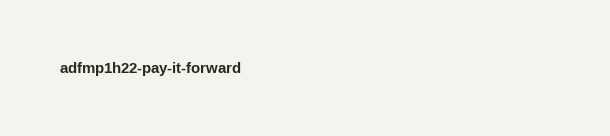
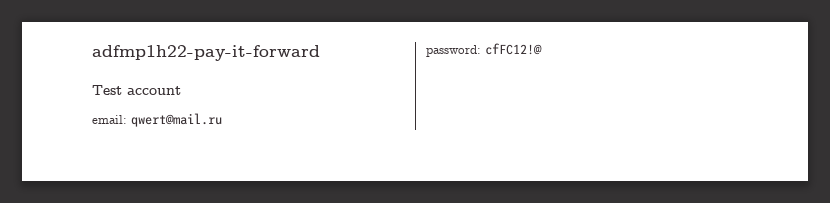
(241, 69) none -> [92,85,181,95] [92,113,222,127] [426,43,542,57] // Test account // email: qwert@mail.ru // password: cfFC12!@

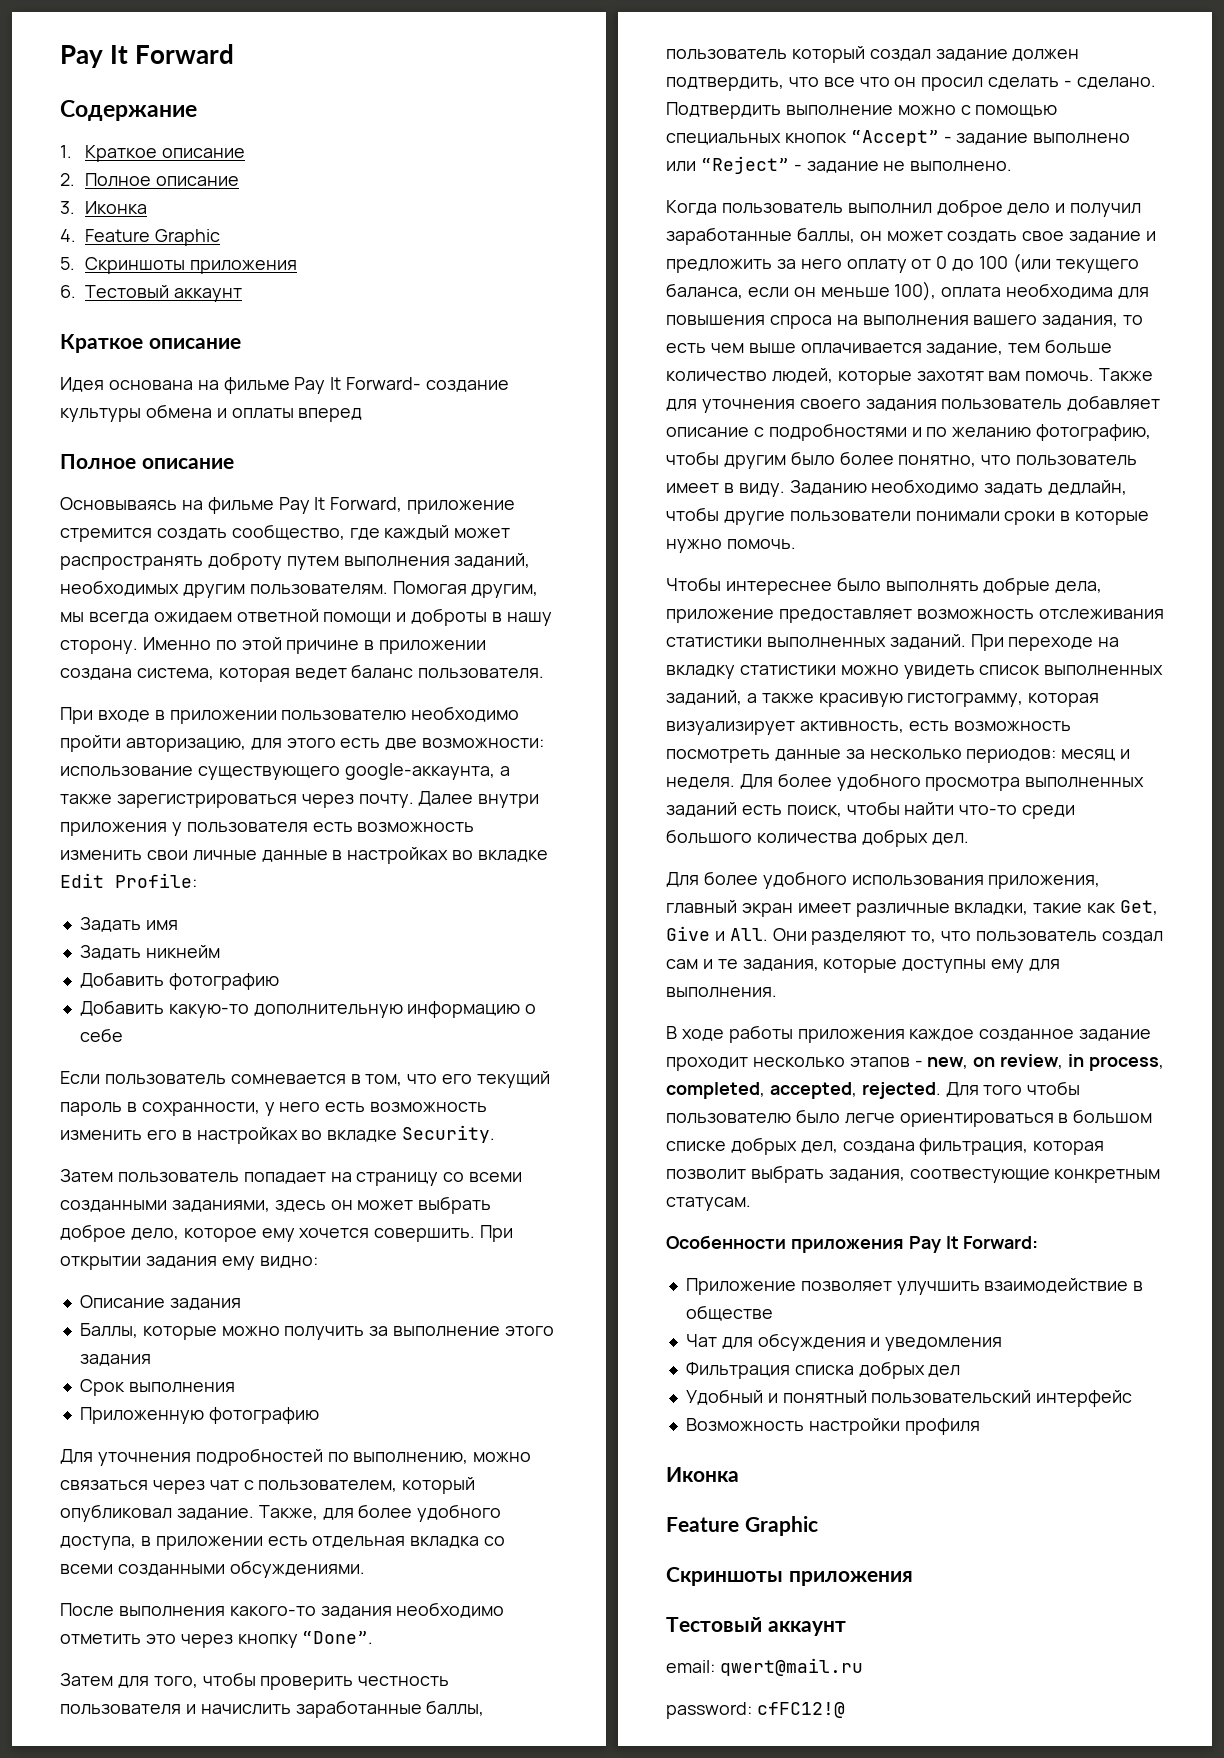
[92,45,320,61] [92,85,181,95] adfmp1h22-pay-it-forward // Test account -> [60,44,234,68] [60,100,197,121] [60,145,245,162] [60,173,239,187] [60,201,147,214] [60,229,220,246] [60,257,297,274] [60,285,242,302] [60,334,241,353] [60,377,510,394] [60,404,363,422] [60,454,234,469] [60,497,516,514] [60,524,511,542] [60,552,531,570] [60,580,539,598] [60,608,552,626] [60,637,487,654] [60,664,545,682] [60,706,520,724] [60,735,545,752] [60,763,510,780] [60,791,540,808] [60,822,475,836] [60,847,549,864] [60,873,197,888] [79,917,178,932] [79,945,220,960] [79,972,279,990] [79,1000,537,1018] [79,1028,123,1042] [60,1071,551,1088] [60,1102,488,1116] [60,1125,496,1144] [60,1169,523,1186] [60,1196,492,1214] [60,1224,514,1242] [60,1256,318,1270] [79,1295,241,1310] [79,1323,554,1340] [79,1354,151,1366] [79,1379,235,1396] [79,1407,319,1424] [60,1448,532,1466] [60,1477,476,1494] [60,1504,502,1522] [60,1536,506,1550] [60,1560,365,1578] [60,1602,505,1618] [60,1631,374,1648] [60,1672,450,1690] [60,1700,485,1718] [666,46,1080,63] [666,77,1156,91] [666,102,1058,119] [666,130,1131,146] [666,156,1013,174] [666,199,1142,217] [666,227,1157,245] [666,253,1139,273] [666,281,1150,301] [666,315,1144,329] [666,339,1113,355] [666,368,1154,385] [666,395,1161,413] [666,423,1152,441] [666,451,1138,469] [666,479,1128,497] [666,507,1150,525] [666,539,796,553] [666,577,1103,595] [666,609,1164,623] [666,634,1120,651] [666,665,1164,679] [666,690,1100,707] [666,721,1071,735] [666,749,1131,763] [666,773,1145,791] [666,801,1076,819] [666,829,969,847] [666,871,1101,889] [666,900,1159,917] [666,926,1163,945] [666,959,1061,973] [666,987,777,998] [666,1025,1152,1043] [666,1054,1164,1071] [666,1081,1081,1099] [666,1109,1153,1127] [666,1137,1105,1155] [666,1165,1161,1183] [666,1197,751,1211] [666,1235,1039,1253] [685,1278,1144,1295] [685,1305,773,1321] [685,1333,1003,1351] [685,1361,961,1379] [685,1389,1133,1407] [685,1418,980,1435] [666,1467,739,1482] [666,1516,818,1536] [666,1567,913,1586] [666,1617,846,1636] Pay It Forward // Содержание // 1. Краткое описание // 2. Полное описание // 3. Иконка // 4. Feature Graphic // 5. Скриншоты приложения // 6. Тестовый аккаунт // Краткое описание // Идея основана на фильме Pay It Forward- создание культуры обмена и оплаты вперед // Полное описание // Основываясь на фильме Pay It Forward, приложение стремится создать сообщество, где каждый может распространять доброту путем выполнения заданий, необходимых другим пользователям. Помогая другим, мы всегда ожидаем ответной помощи и доброты в нашу сторону. Именно по этой причине в приложении создана система, которая ведет баланс пользователя. // При входе в приложении пользователю необходимо пройти авторизацию, для этого есть две возможности: использование существующего google-аккаунта, а также зарегистрироваться через почту. Далее внутри приложения у пользователя есть возможность изменить свои личные данные в настройках во вкладке Edit Profile: // Задать имя // Задать никнейм // Добавить фотографию // Добавить какую-то дополнительную информацию о себе // Если пользователь сомневается в том, что его текущий пароль в сохранности, у него есть возможность изменить его в настройках во вкладке Security. // Затем пользователь попадает на страницу со всеми созданными заданиями, здесь он может выбрать доброе дело, которое ему хочется совершить. При открытии задания ему видно: // Описание задания // Баллы, которые можно получить за выполнение этого задания // Срок выполнения // Приложенную фотографию // Для уточнения подробностей по выполнению, можно связаться через чат с пользователем, который опубликовал задание. Также, для более удобного доступа, в приложении есть отдельная вкладка со всеми созданными обсуждениями. // После выполнения какого-то задания необходимо отметить это через кнопку “Done”. // Затем для того, чтобы проверить честность пользователя и начислить заработанные баллы, пользователь который создал задание должен подтвердить, что все что он просил сделать - сделано. Подтвердить выполнение можно с помощью специальных кнопок “Accept” - задание выполнено или “Reject” - задание не выполнено. // Когда пользователь выполнил доброе дело и получил заработанные баллы, он может создать свое задание и предложить за него оплату от 0 до 100 (или текущего баланса, если он меньше 100), оплата необходима для повышения спроса на выполнения вашего задания, то есть чем выше оплачивается задание, тем больше количество людей, которые захотят вам помочь. Также для уточнения своего задания пользователь добавляет описание с подробностями и по желанию фотографию, чтобы другим было более понятно, что пользователь имеет в виду. Заданию необходимо задать дедлайн, чтобы другие пользователи понимали сроки в которые нужно помочь. // Чтобы интереснее было выполнять добрые дела, приложение предоставляет возможность отслеживания статистики выполненных заданий. При переходе на вкладку статистики можно увидеть список выполненных заданий, а также красивую гистограмму, которая визуализирует активность, есть возможность посмотреть данные за несколько периодов: месяц и неделя. Для более удобного просмотра выполненных заданий есть поиск, чтобы найти что-то среди большого количества добрых дел. // Для более удобного использования приложения, главный экран имеет различные вкладки, такие как Get, Give и All. Они разделяют то, что пользователь создал сам и те задания, которые доступны ему для выполнения. // В ходе работы приложения каждое созданное задание проходит несколько этапов - new, on review, in process, completed, accepted, rejected. Для того чтобы пользователю было легче ориентироваться в большом списке добрых дел, создана фильтрация, которая позволит выбрать задания, соотвестующие конкретным статусам. // Особенности приложения Pay It Forward: // Приложение позволяет улучшить взаимодействие в обществе // Чат для обсуждения и уведомления // Фильтрация списка добрых дел // Удобный и понятный пользовательский интерфейс // Возможность настройки профиля // Иконка // Feature Graphic // Скриншоты приложения // Тестовый аккаунт

